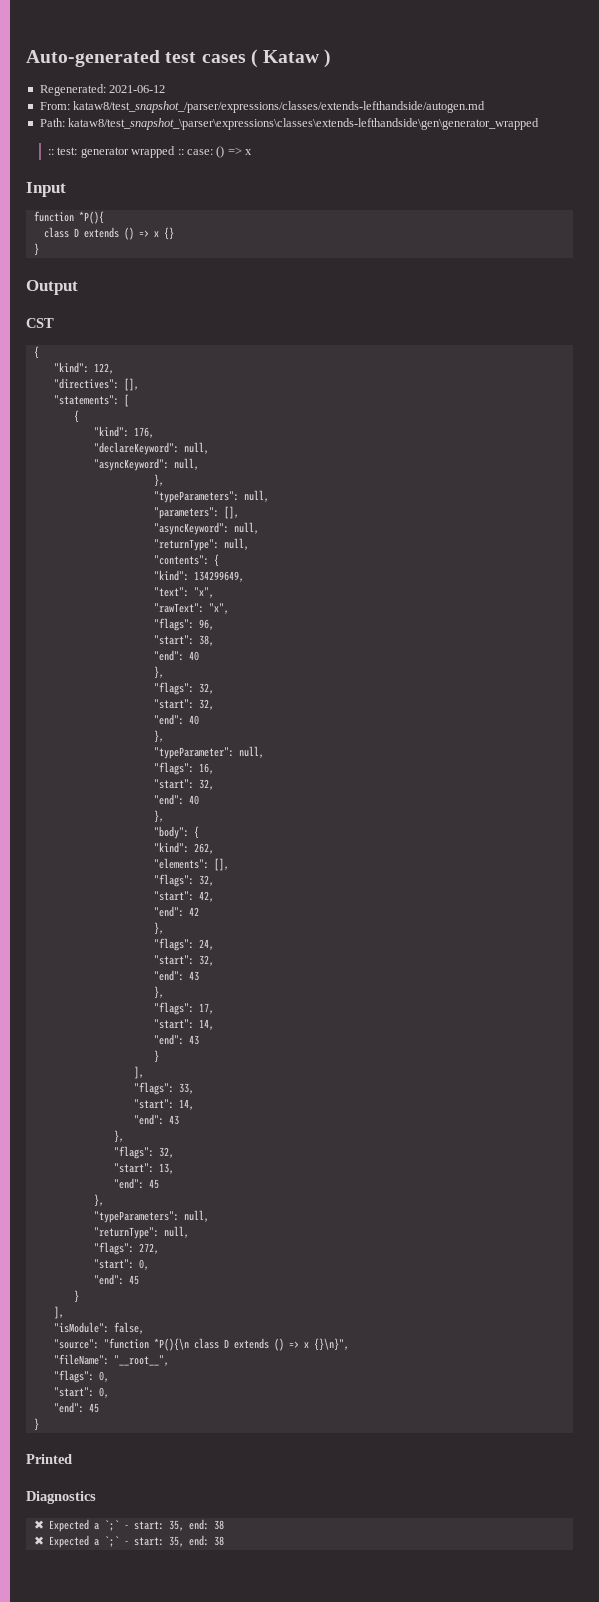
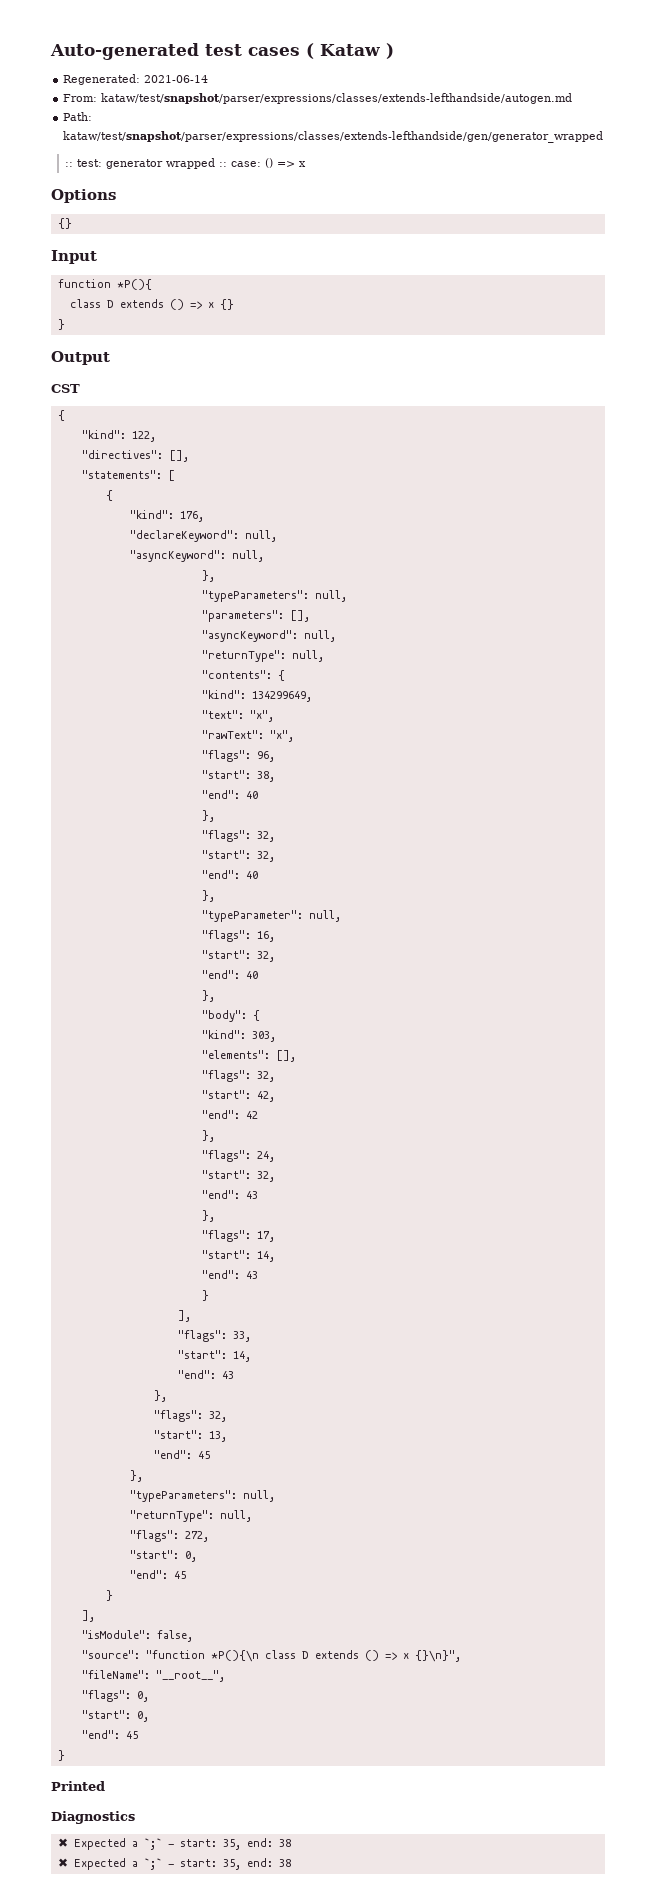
[109,85,166,93] 2021-06-12 -> [144,75,209,83] 2021-06-14
[73,101,486,113] kataw8/test_snapshot_/parser/expressions/classes/extends-lefthandside/autogen.md -> [101,93,573,104] kataw/test/snapshot/parser/expressions/classes/extends-lefthandside/autogen.md
[68,118,540,130] kataw8/test_snapshot_\parser\expressions\classes\extends-lefthandside\gen\generator_wrapped -> [63,131,604,143] kataw/test/snapshot/parser/expressions/classes/extends-lefthandside/gen/generator_wrapped
(253, 152) none -> [51,189,116,203] [57,218,72,229] // Options // {}
[193,843,214,854] 262, -> [251,1031,276,1042] 303,

